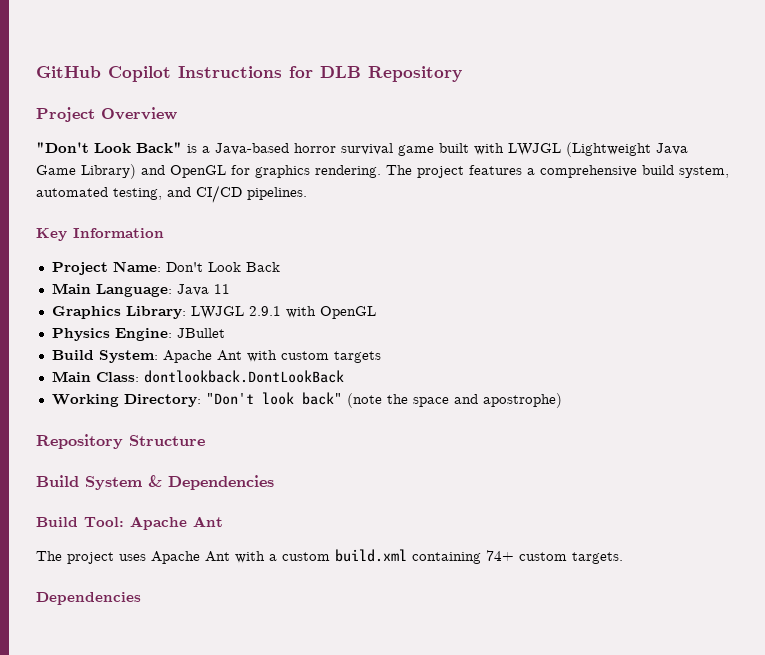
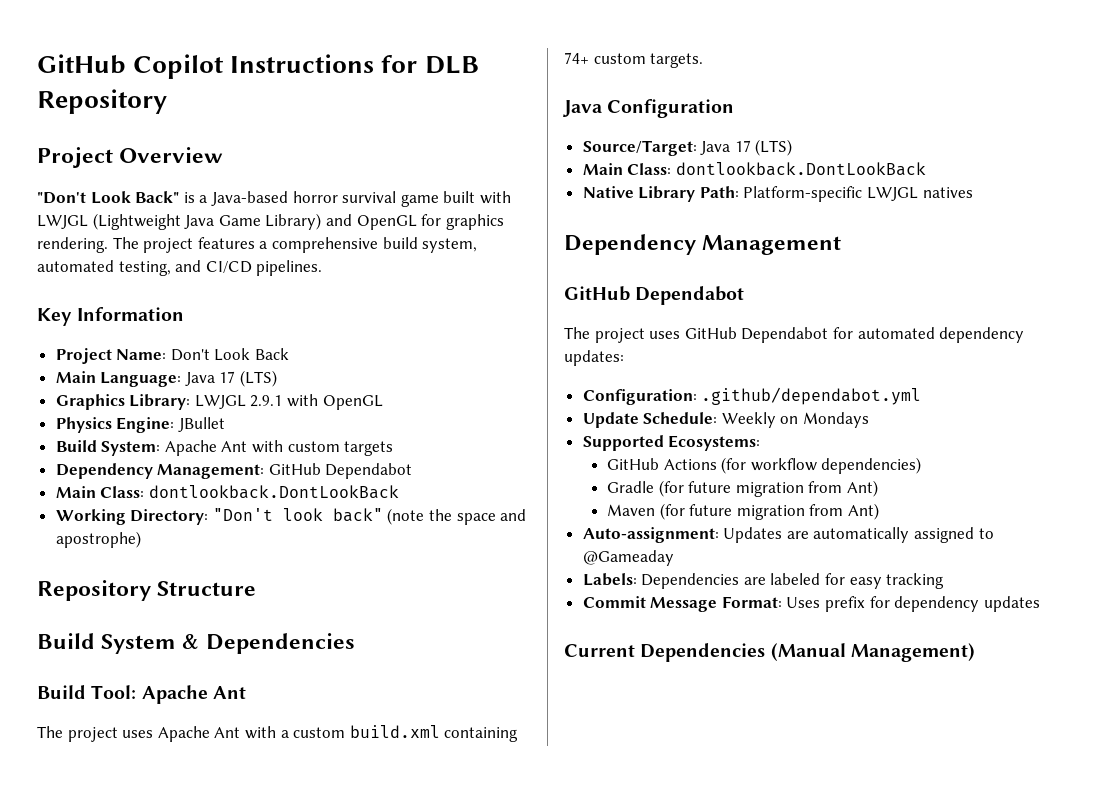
[213,284,230,294] 11 -> [219,370,278,387] 17 (LTS)
(381, 357) none -> [55,463,413,479] // Dependency Management: GitHub Dependabot
[36,592,141,605] Dependencies -> [563,99,735,118] [582,139,793,156] [582,162,926,176] [582,186,973,202] [564,234,842,255] [564,286,745,305] [564,327,1025,343] [564,350,624,366] [582,387,922,405] [582,412,870,428] [582,435,761,451] [607,457,922,474] [607,480,878,497] [607,503,879,520] [582,527,994,543] [582,550,674,566] [582,573,945,589] [582,596,1040,612] [564,643,975,662] Java Configuration // Source/Target: Java 17 (LTS) // Main Class: dontlookback.DontLookBack // Native Library Path: Platform-specific LWJGL natives // Dependency Management // GitHub Dependabot // The project uses GitHub Dependabot for automated dependency updates: // Configuration: .github/dependabot.yml // Update Schedule: Weekly on Mondays // Supported Ecosystems: // GitHub Actions (for workflow dependencies) // Gradle (for future migration from Ant) // Maven (for future migration from Ant) // Auto-assignment: Updates are automatically assigned to @Gameaday // Labels: Dependencies are labeled for easy tracking // Commit Message Format: Uses prefix for dependency updates // Current Dependencies (Manual Management)

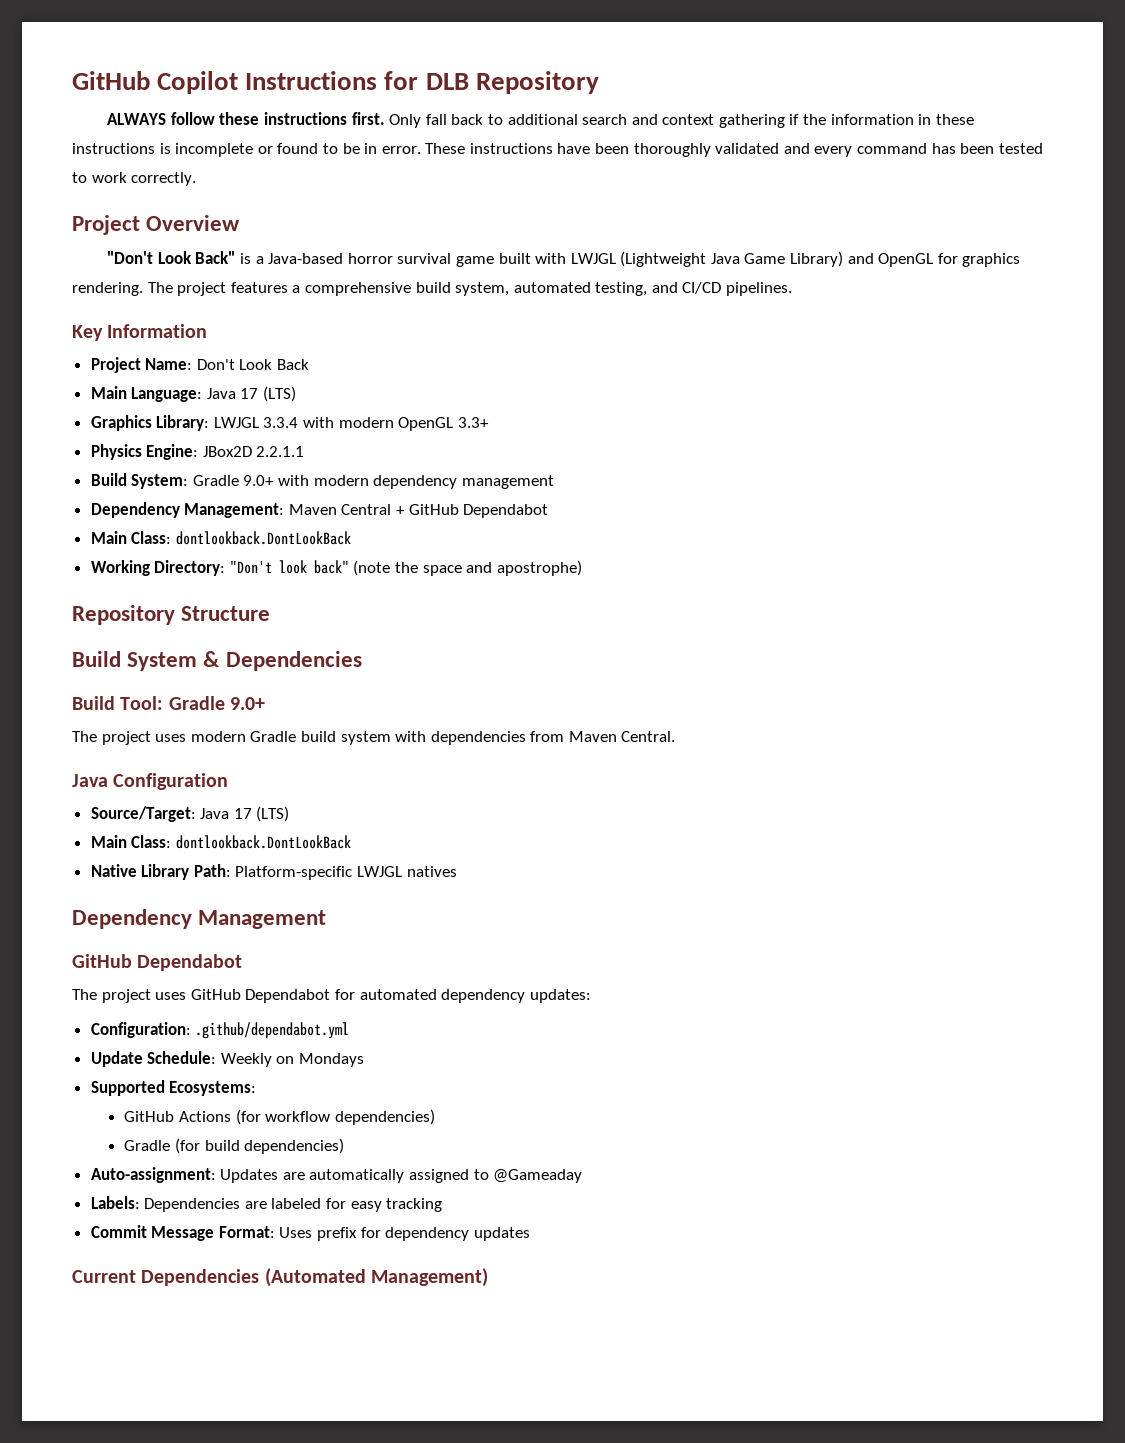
(167, 101) none -> [107,112,974,128] [72,143,1043,157] [72,172,197,186] // ALWAYS follow these instructions first. Only fall back to additional search and context gathering if the information in these instructions is incomplete or found to be in error. These instructions have been thoroughly validated and every command has been tested to work correctly.
[250,394,383,410] 2.9.1 with OpenGL -> [263,417,489,431] 3.3.4 with modern OpenGL 3.3+
[177,417,225,432] JBullet -> [202,446,305,457] JBox2D 2.2.1.1
[164,440,394,456] Apache Ant with custom targets -> [192,475,554,489] Gradle 9.0+ with modern dependency management
(265, 471) none -> [288,504,406,515] Maven Central +
[141,685,246,704] [37,725,519,742] [564,52,704,68] Apache Ant // The project uses Apache Ant with a custom build.xml containing 74+ custom targets. -> [168,696,265,710] [72,731,676,745] Gradle 9.0+ // The project uses modern Gradle build system with dependencies from Maven Central.
[688,480,878,497] [607,503,879,520] future migration from Ant) // Maven (for future migration from Ant) -> [204,1138,345,1154] build dependencies)
[770,643,846,661] (Manual -> [264,1268,366,1287] (Automated

